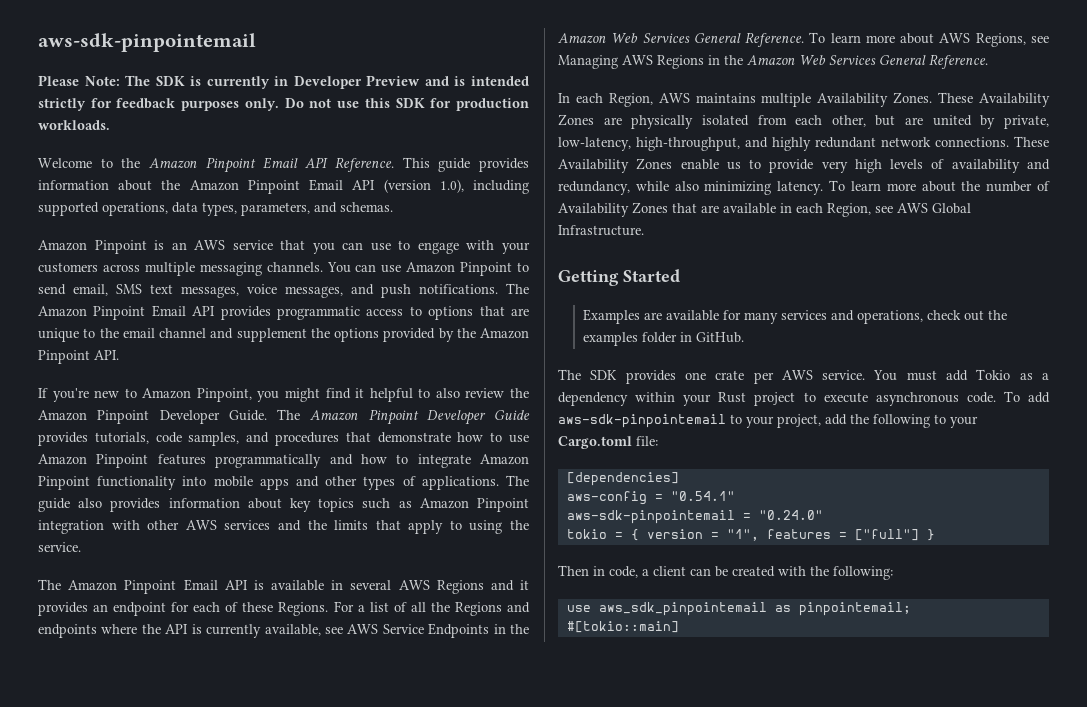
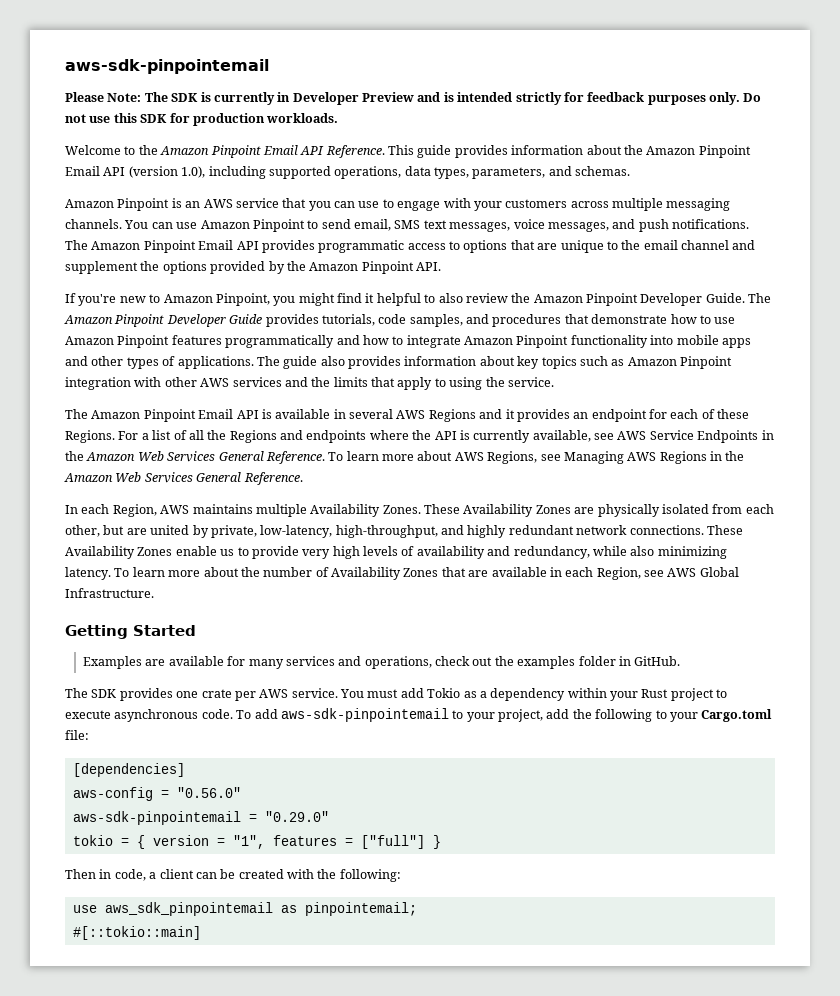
[670,491,735,501] "0.54.1" -> [176,787,241,798] "0.56.0"
[758,510,823,520] "0.24.0" -> [264,811,329,822] "0.29.0"
[566,621,679,633] #[tokio::main] -> [72,926,201,940] #[::tokio::main]

